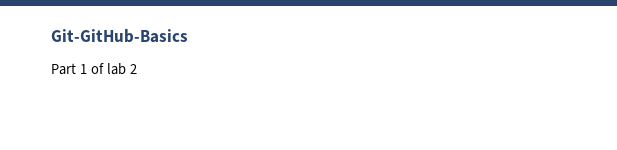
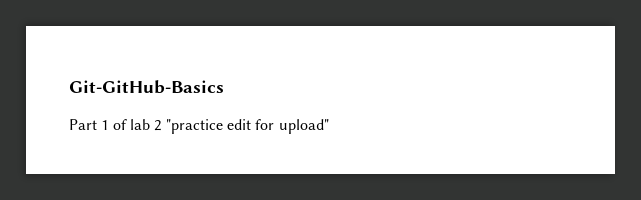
(137, 69) none -> [165,119,329,134] "practice edit for upload"

